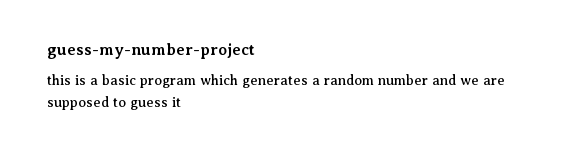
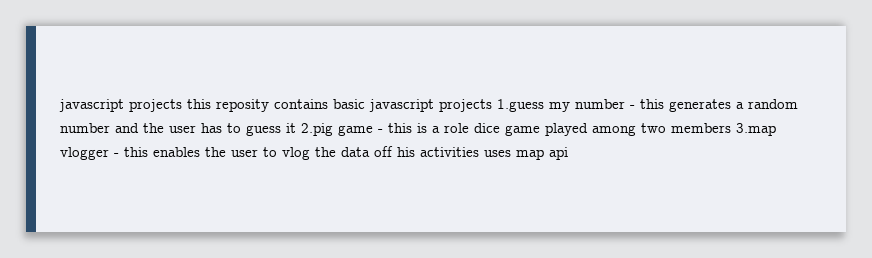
[47,43,255,59] [47,74,238,88] guess-my-number-project // this is a basic program which -> [59,99,664,112] javascript projects this reposity contains basic javascript projects 1.guess my number - this
[460,78,505,85] [47,96,181,110] we are supposed to guess it -> [143,123,776,136] [60,146,568,160] the user has to guess it 2.pig game - this is a role dice game played among two members 3.map vlogger - this enables the user to vlog the data off his activities uses map api

